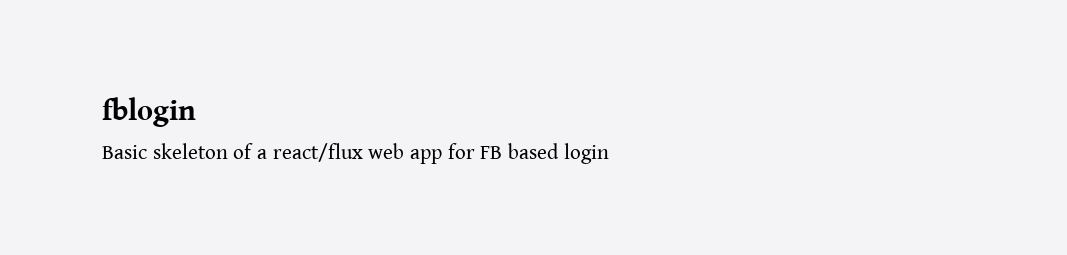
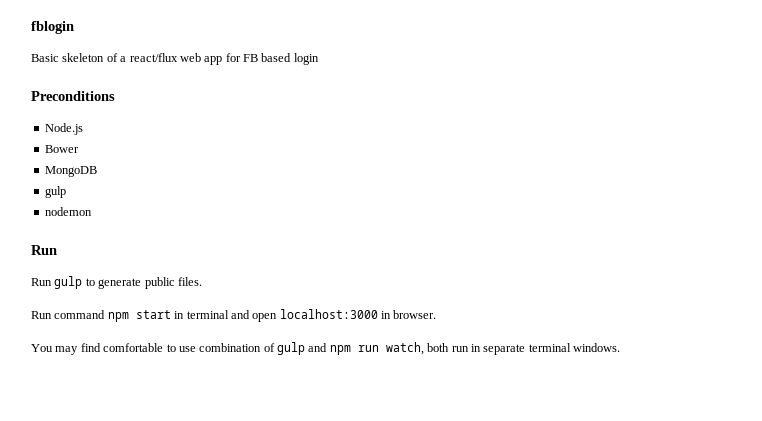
(609, 153) none -> [31,91,115,101] [44,123,83,135] [44,145,79,153] [44,166,97,177] [44,186,66,198] [44,207,92,216] [31,245,57,255] [31,276,202,289] [31,309,437,322] [31,342,620,355] // Preconditions // Node.js // Bower // MongoDB // gulp // nodemon // Run // Run gulp to generate public files. // Run command npm start in terminal and open localhost:3000 in browser. // You may find comfortable to use combination of gulp and npm run watch, both run in separate terminal windows.

